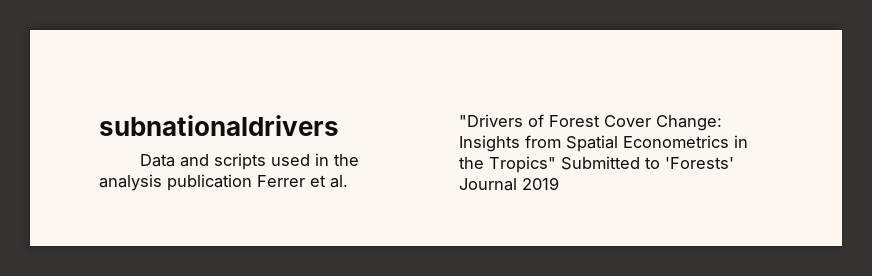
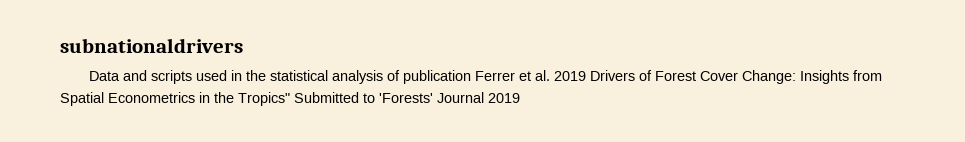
[99,174,162,191] analysis -> [269,70,400,84] statistical analysis of
[459,114,523,127] "Drivers -> [553,70,635,81] 2019 Drivers

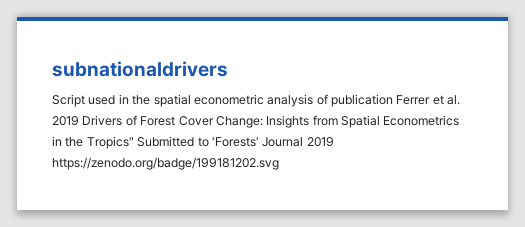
[88,70,192,84] Data and scripts -> [52,94,85,107] Script
[269,70,328,81] statistical -> [153,94,264,107] spatial econometric
(520, 98) none -> [52,157,279,170] https://zenodo.org/badge/199181202.svg

